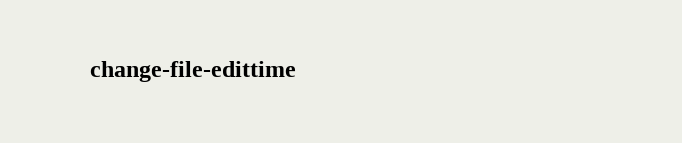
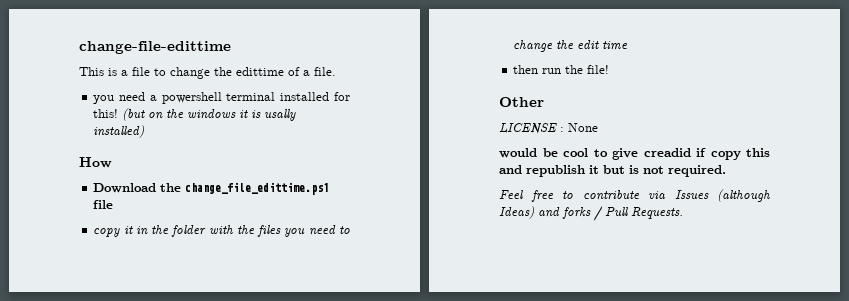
(296, 71) none -> [79,67,336,79] [93,92,350,104] [93,108,297,121] [93,125,145,138] [79,157,112,168] [93,182,330,195] [93,200,114,209] [93,225,350,237] [513,40,629,52] [513,65,610,74] [499,97,544,107] [499,123,598,135] [499,148,770,160] [499,165,726,177] [499,189,770,202] [499,206,683,221] // This is a file to change the edittime of a file. // you need a powershell terminal installed for this! (but on the windows it is usally installed) // How // Download the change_file_edittime.ps1 file // copy it in the folder with the files you need to change the edit time // then run the file! // Other // LICENSE : None // would be cool to give creadid if copy this and republish it but is not required. // Feel free to contribute via Issues (although Ideas) and forks / Pull Requests.

